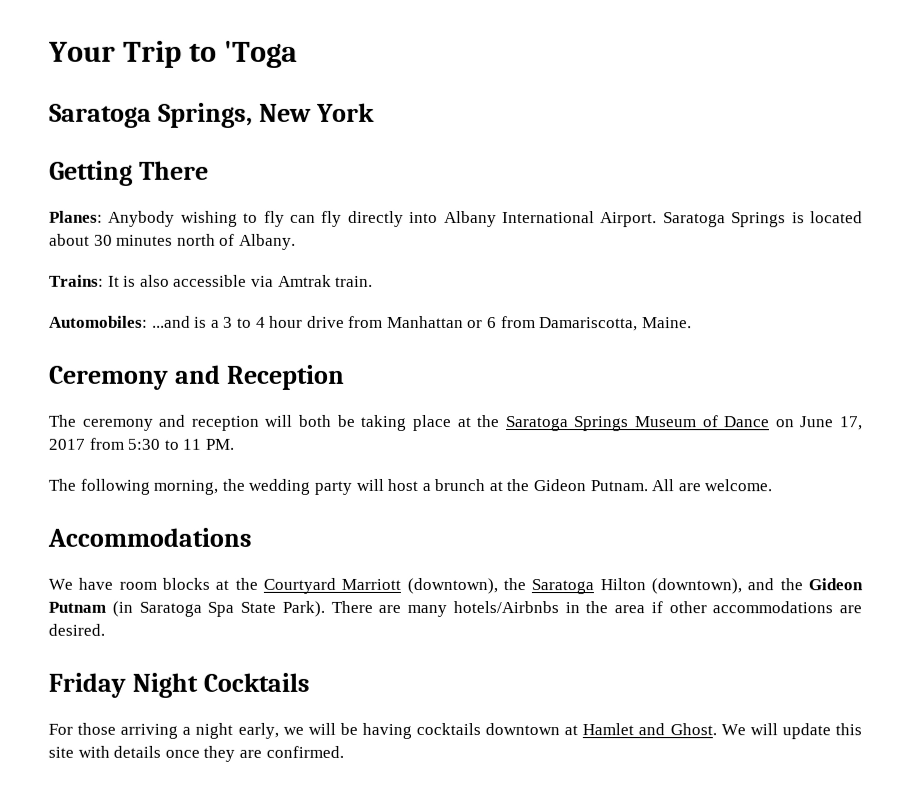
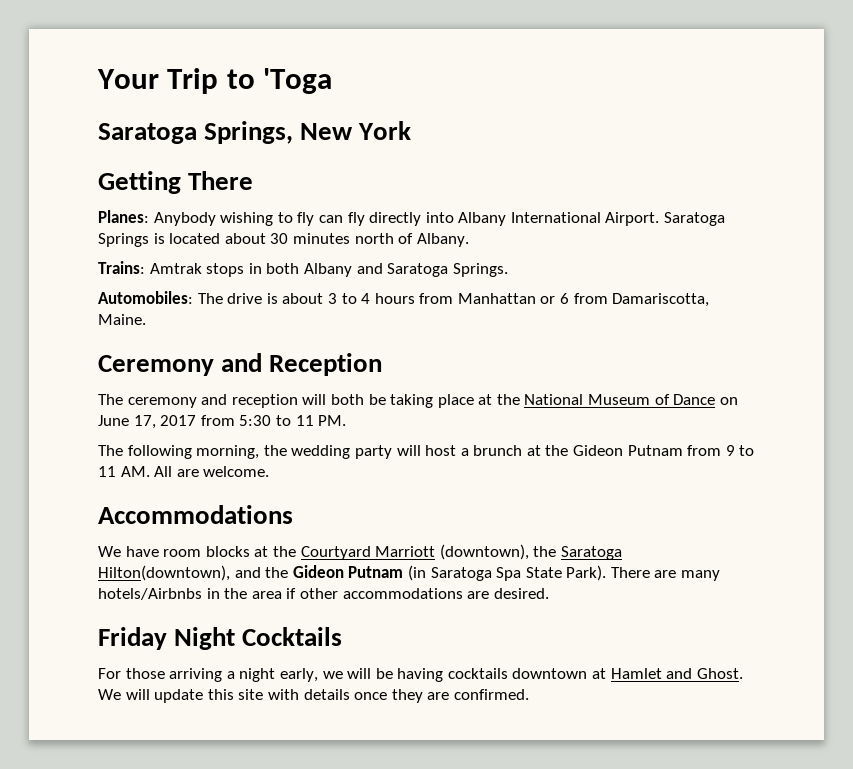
[107,274,374,287] [49,315,220,328] It is also accessible via Amtrak train. // Automobiles: ...and is a -> [149,263,508,277] [98,291,324,304] Amtrak stops in both Albany and Saratoga Springs. // Automobiles: The drive is about
[269,315,345,328] hour drive -> [374,293,415,304] hours
[504,416,629,432] Saratoga Springs -> [524,394,584,405] National
[589,480,648,492] Putnam. -> [627,445,755,456] [98,466,150,477] Putnam from 9 to 11 AM.
[599,578,742,595] Hilton (downtown), -> [98,565,230,581] Hilton(downtown),

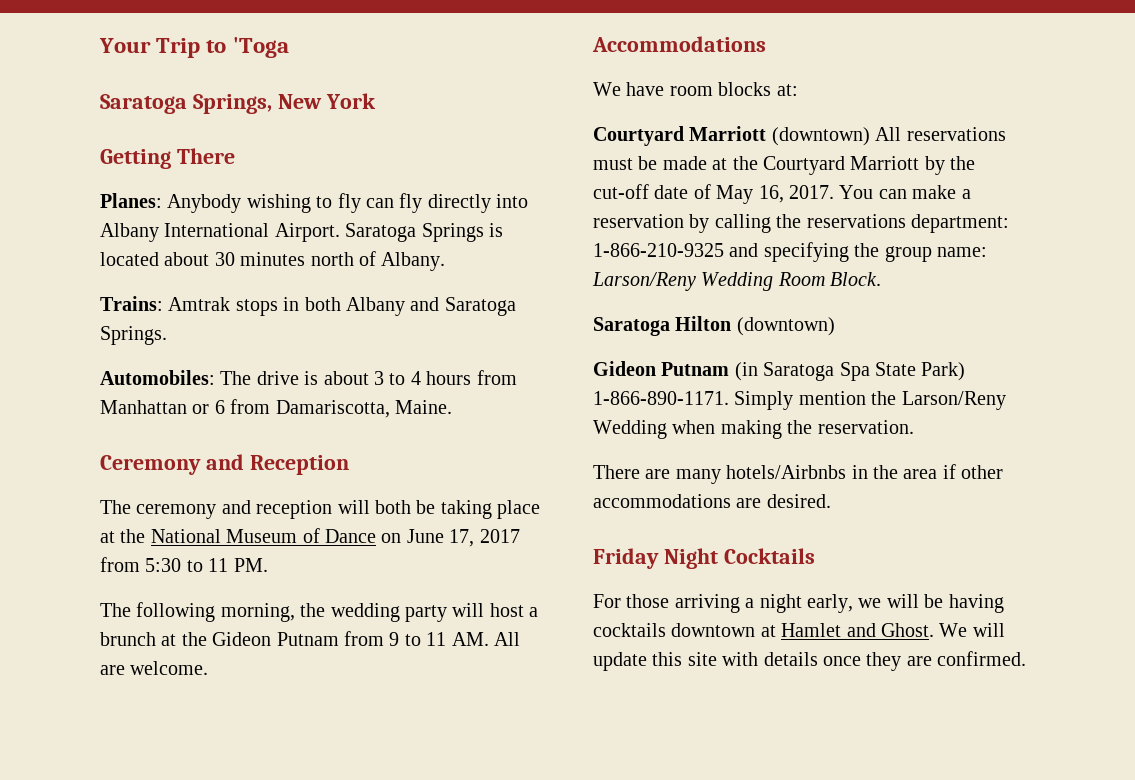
[254,544,622,560] [98,565,289,581] at the Courtyard Marriott (downtown), the Saratoga Hilton(downtown), and the -> [776,84,798,96] [593,126,1006,146] [593,156,976,175] [593,184,971,204] [593,214,1009,233] [593,242,987,262] [592,272,882,291] [593,316,835,336] at: // Courtyard Marriott (downtown) All reservations must be made at the Courtyard Marriott by the cut-off date of May 16, 2017. You can make a reservation by calling the reservations department: 1-866-210-9325 and specifying the group name: Larson/Reny Wedding Room Block. // Saratoga Hilton (downtown) //
[566,565,607,581] Park). -> [921,362,966,381] [593,391,1006,410] [593,420,914,439] Park) 1-866-890-1171. Simply mention the Larson/Reny Wedding when making the reservation. //

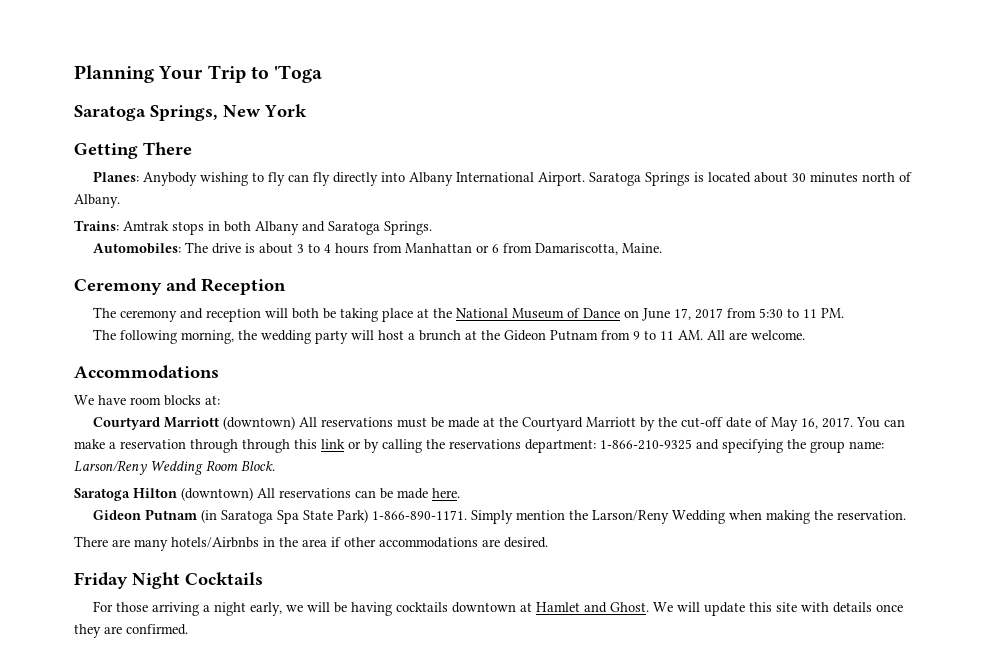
(99, 45) none -> [74,65,154,83] Planning
(684, 221) none -> [190,439,361,453] through through this link or
(835, 326) none -> [257,488,460,499] All reservations can be made here.

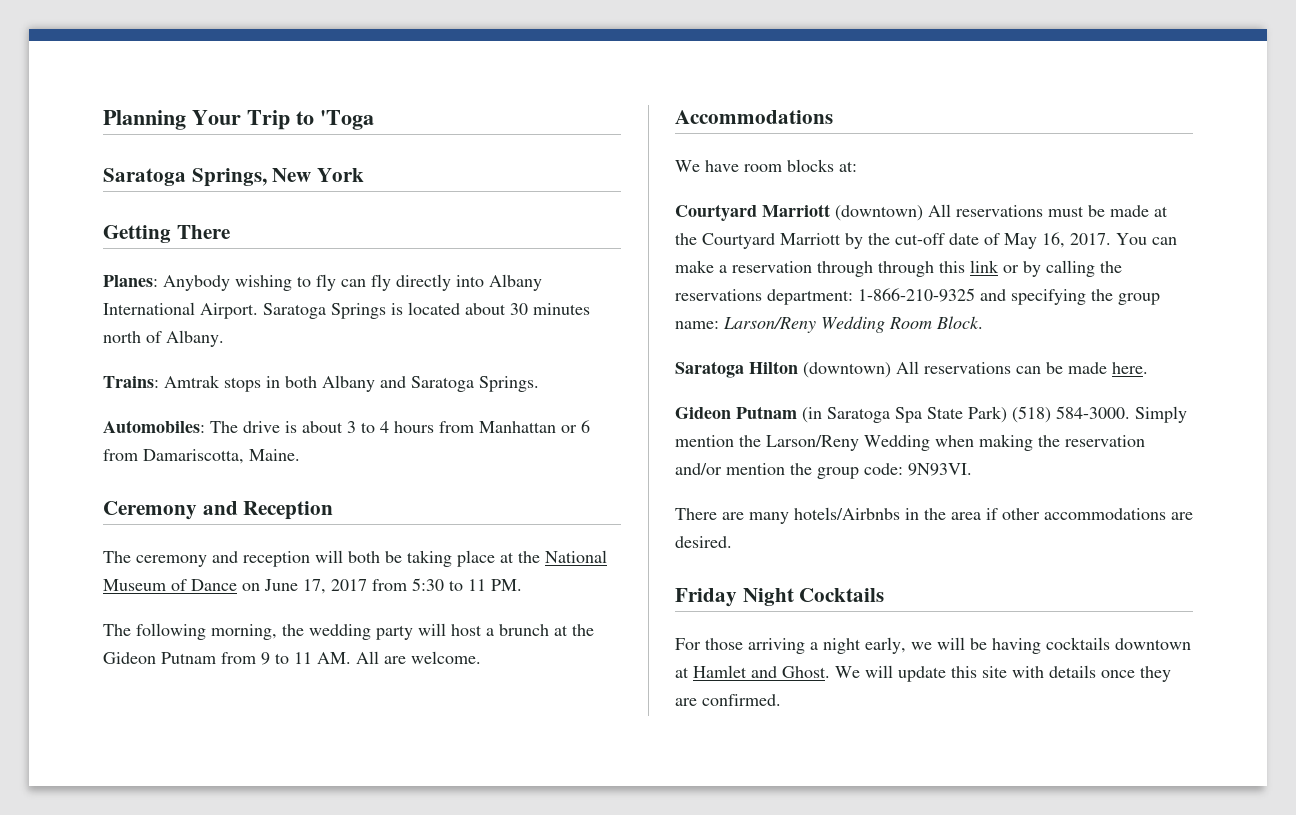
[372,510,468,520] 1-866-890-1171. -> [1012,406,1130,423] (518) 584-3000.
[837,510,907,520] reservation. -> [1065,435,1145,447] [675,463,972,479] reservation and/or mention the group code: 9N93VI.

